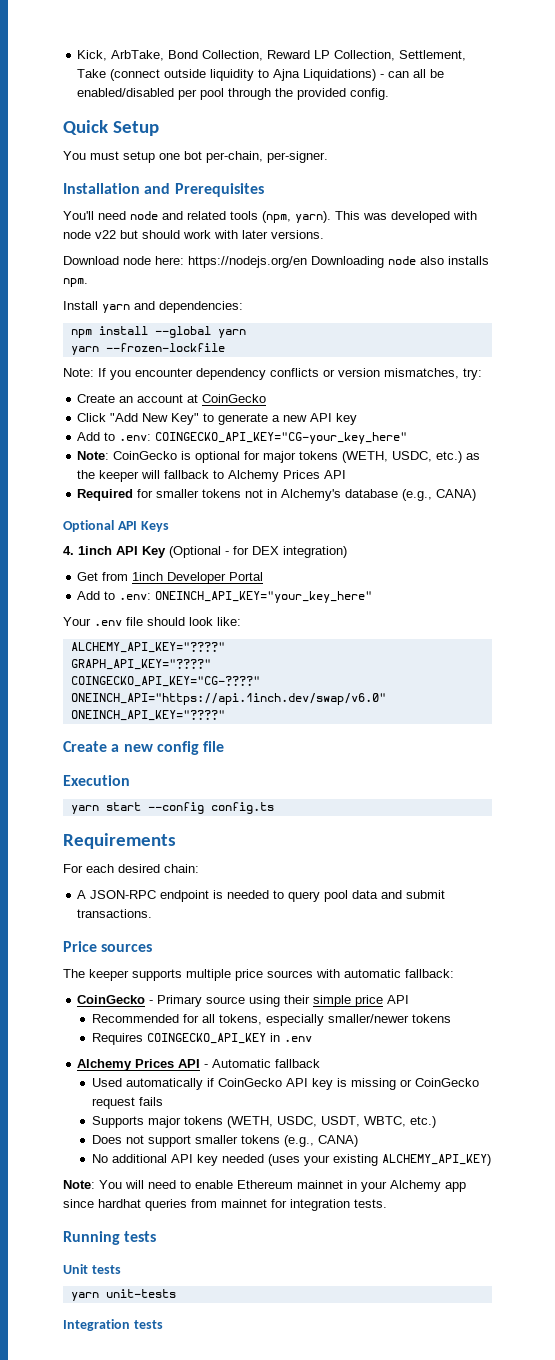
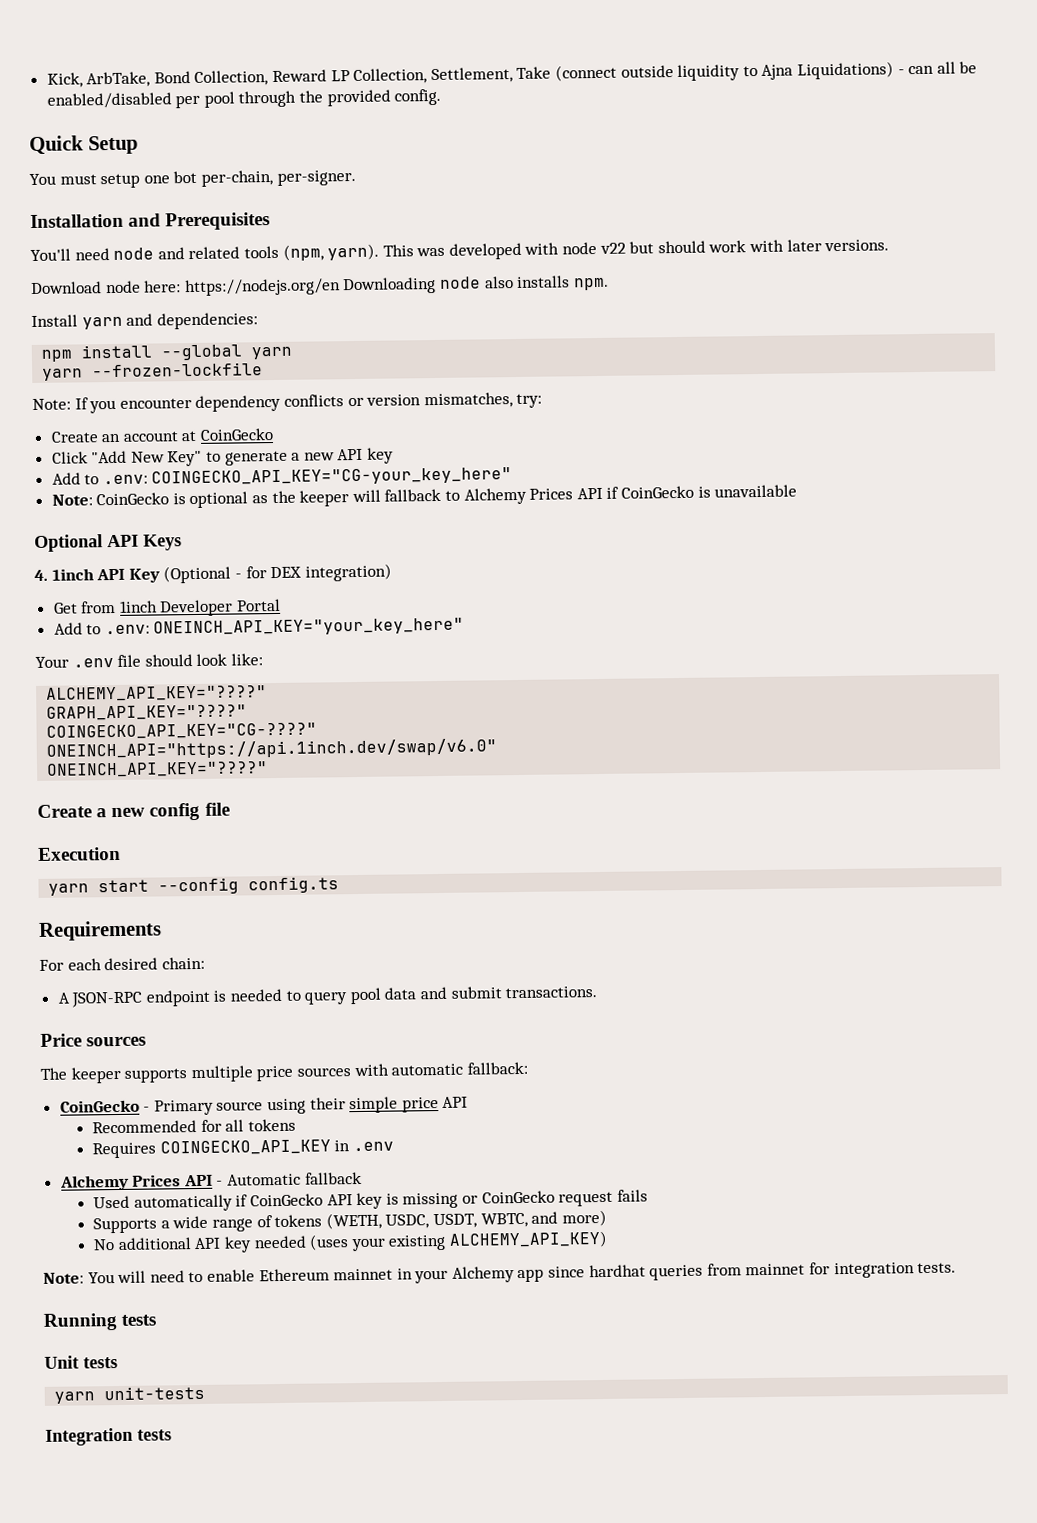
[244,451,463,463] for major tokens (WETH, USDC, etc.) -> (249, 500) none
[77,489,477,501] // Required for smaller tokens not in Alchemy's database (e.g., CANA) -> [606,484,798,499] if CoinGecko is unavailable
[219,1014,410,1026] tokens, especially smaller/newer -> (245, 1125) none
[148,1116,182,1128] major -> [160,1215,273,1232] a wide range of
[410,1116,437,1128] [92,1135,359,1147] etc.) // Does not support smaller tokens (e.g., CANA) -> [531,1209,607,1227] and more)

